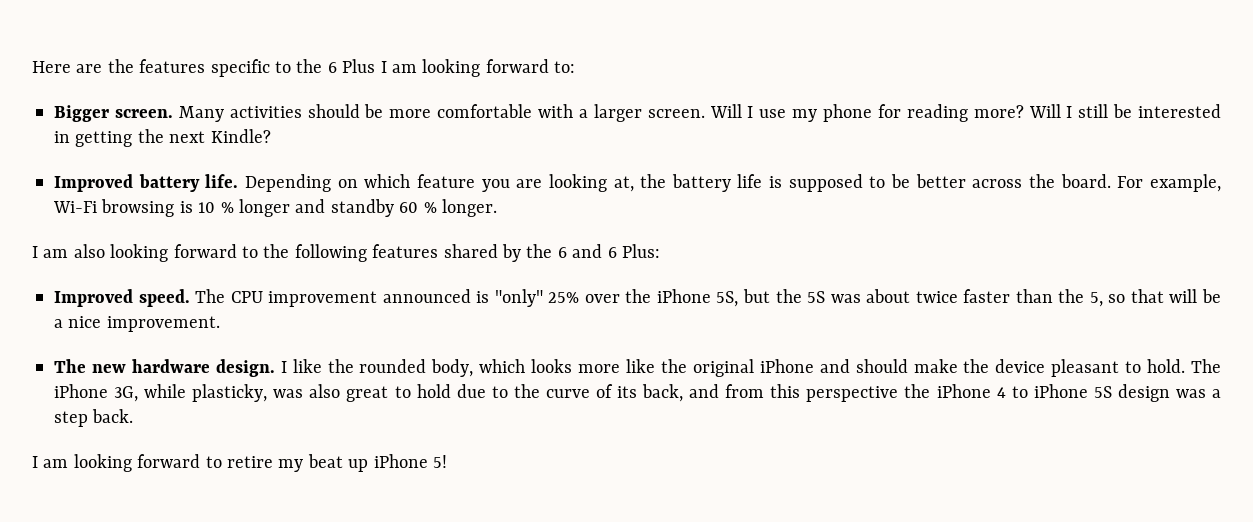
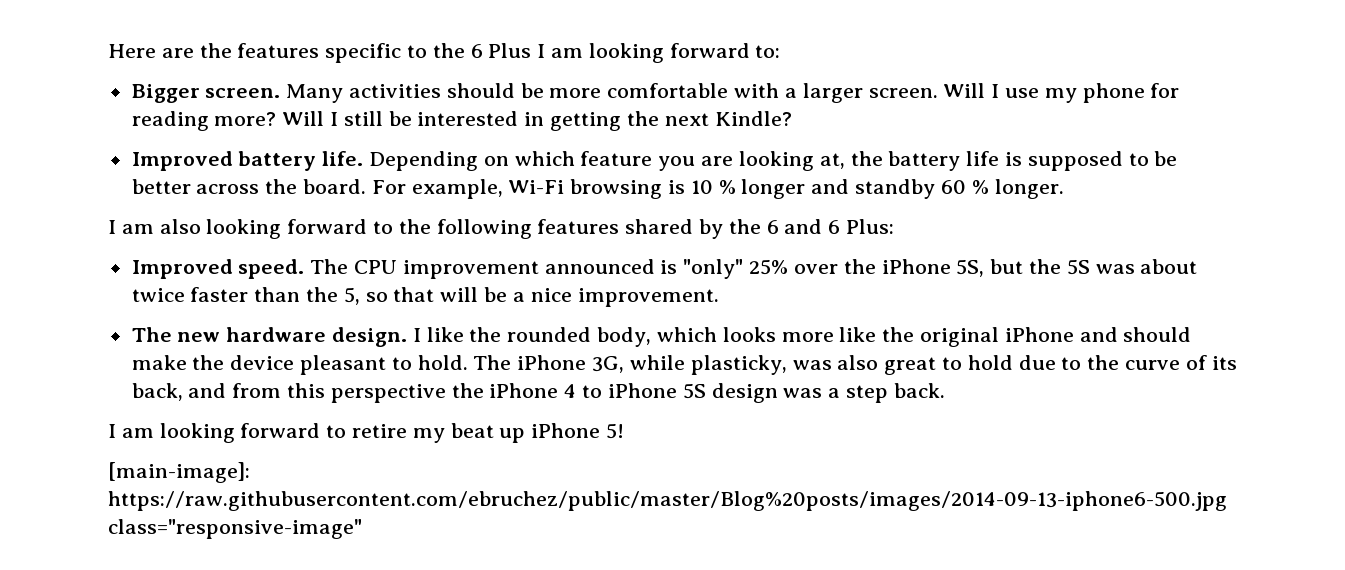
(447, 461) none -> [108,462,250,483] [108,491,1227,511] [108,519,362,539] // [main-image]: https://raw.githubusercontent.com/ebruchez/public/master/Blog%20posts/images/2014-09-13-iphone6-500.jpg class="responsive-image"

